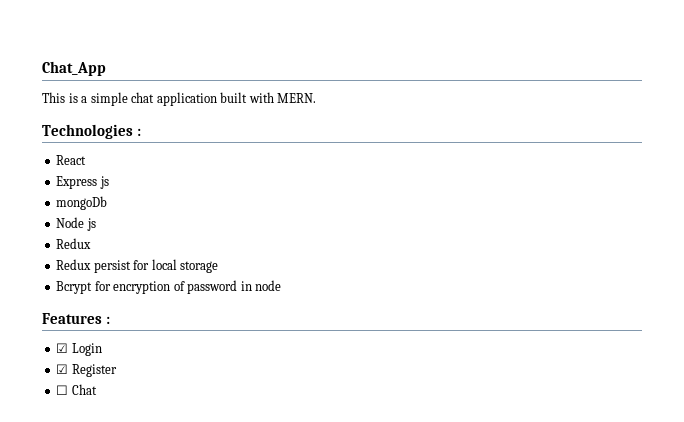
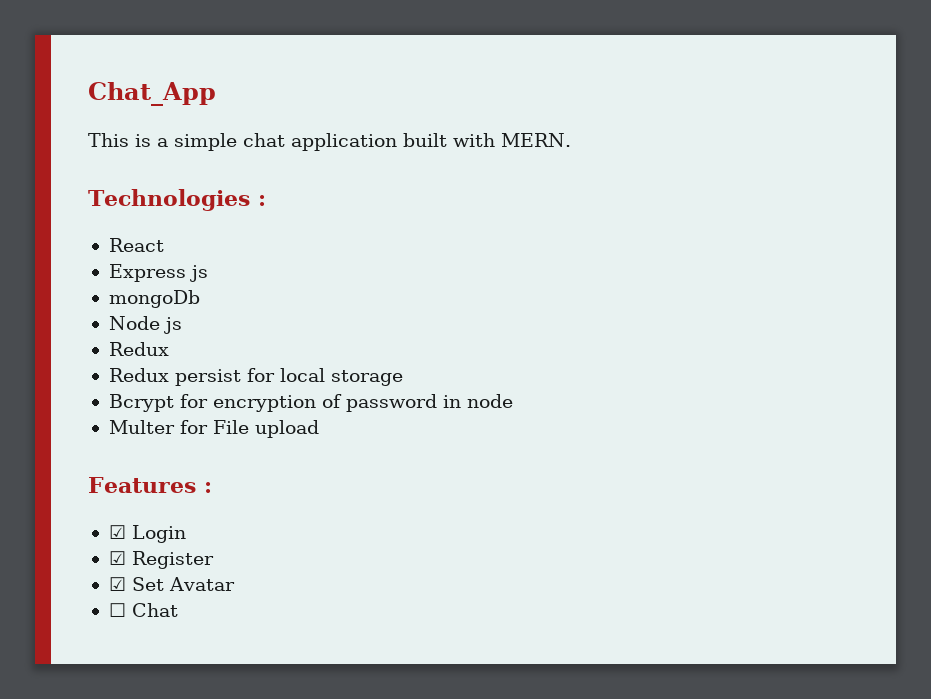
(282, 285) none -> [108,420,319,438] // Multer for File upload
(117, 370) none -> [108,577,235,591] // ☑ Set Avatar

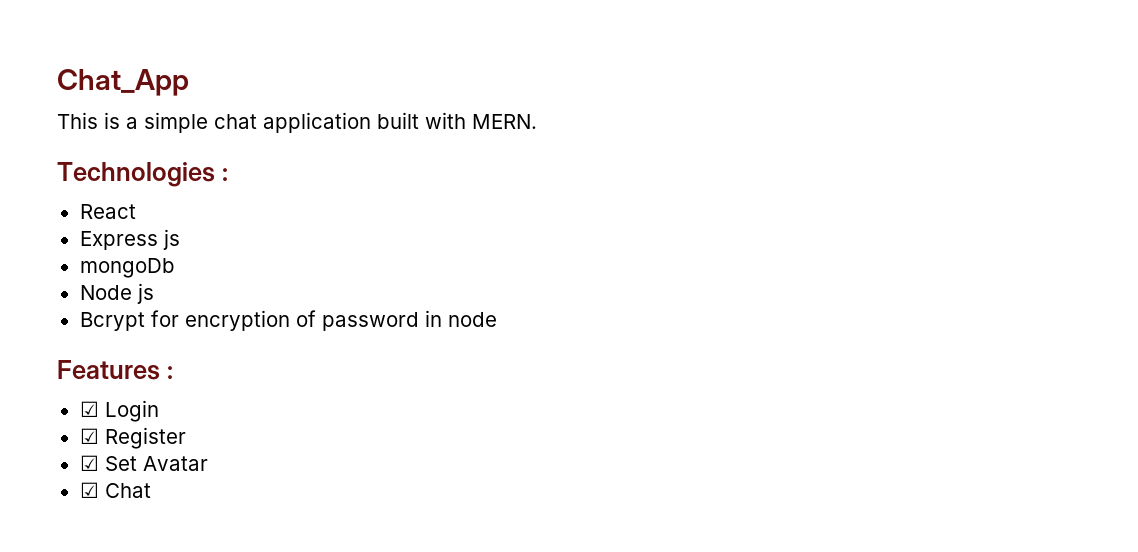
[108,342,169,356] [108,368,403,386] // Redux // Redux persist for local storage -> (154, 293) none
[108,420,319,438] // Multer for File upload -> (497, 319) none
[108,603,126,617] ☐ -> [79,482,99,498] ☑

